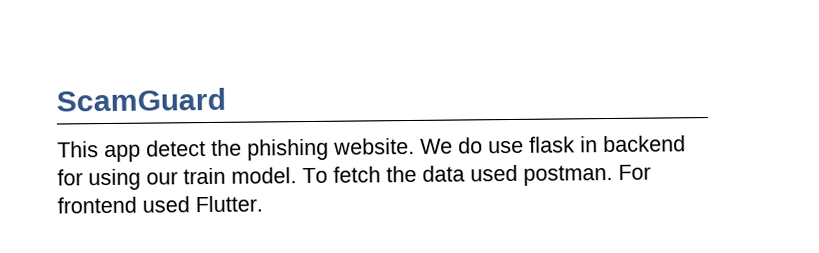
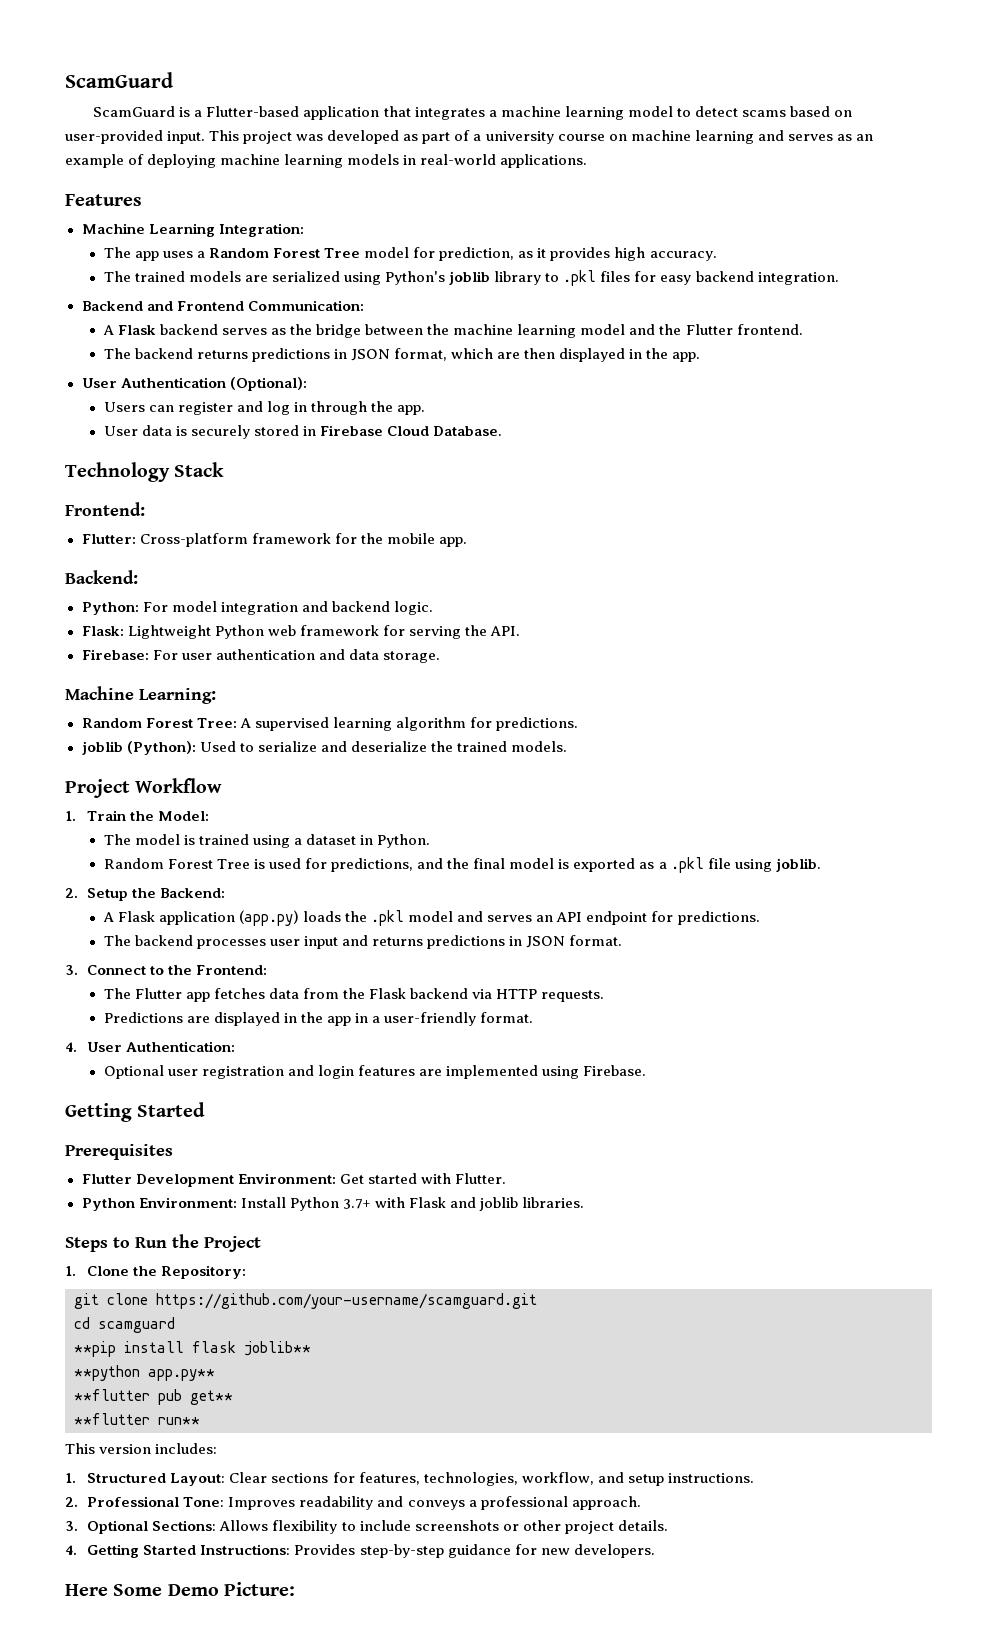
[57,135,686,163] [57,164,651,191] [57,195,263,214] This app detect the phishing website. We do use flask in backend for using our train model. To fetch the data used postman. For frontend used Flutter. -> [93,106,853,120] [65,130,873,144] [65,154,588,168] [65,194,142,206] [81,223,304,237] [103,247,717,261] [103,270,839,286] [81,300,364,311] [102,324,803,338] [103,348,701,362] [81,377,307,391] [103,401,426,415] [103,425,503,439] [65,462,225,482] [65,502,145,516] [81,533,467,547] [65,570,138,584] [81,601,433,615] [81,625,520,639] [81,649,440,663] [65,686,216,704] [81,717,578,731] [81,741,567,755] [65,778,223,798] [65,810,210,821] [103,834,431,848] [103,857,821,873] [65,888,226,901] [102,910,760,926] [103,935,623,949] [65,965,268,975] [103,988,605,1002] [103,1012,534,1026] [65,1041,236,1052] [103,1065,647,1079] [65,1102,206,1122] [65,1144,173,1160] [81,1173,506,1187] [81,1197,584,1211] [65,1234,261,1252] [65,1265,247,1279] [74,1293,537,1309] [74,1317,175,1333] [74,1341,311,1357] [74,1365,215,1381] [74,1389,233,1405] [74,1413,200,1425] [65,1443,218,1454] [65,1472,754,1486] [65,1496,641,1510] [65,1520,668,1534] [65,1544,655,1558] [65,1582,295,1596] ScamGuard is a Flutter-based application that integrates a machine learning model to detect scams based on user-provided input. This project was developed as part of a university course on machine learning and serves as an example of deploying machine learning models in real-world applications. // Features // Machine Learning Integration: // The app uses a Random Forest Tree model for prediction, as it provides high accuracy. // The trained models are serialized using Python's joblib library to .pkl files for easy backend integration. // Backend and Frontend Communication: // A Flask backend serves as the bridge between the machine learning model and the Flutter frontend. // The backend returns predictions in JSON format, which are then displayed in the app. // User Authentication (Optional): // Users can register and log in through the app. // User data is securely stored in Firebase Cloud Database. // Technology Stack // Frontend: // Flutter: Cross-platform framework for the mobile app. // Backend: // Python: For model integration and backend logic. // Flask: Lightweight Python web framework for serving the API. // Firebase: For user authentication and data storage. // Machine Learning: // Random Forest Tree: A supervised learning algorithm for predictions. // joblib (Python): Used to serialize and deserialize the trained models. // Project Workflow // 1. Train the Model: // The model is trained using a dataset in Python. // Random Forest Tree is used for predictions, and the final model is exported as a .pkl file using joblib. // 2. Setup the Backend: // A Flask application (app.py) loads the .pkl model and serves an API endpoint for predictions. // The backend processes user input and returns predictions in JSON format. // 3. Connect to the Frontend: // The Flutter app fetches data from the Flask backend via HTTP requests. // Predictions are displayed in the app in a user-friendly format. // 4. User Authentication: // Optional user registration and login features are implemented using Firebase. // Getting Started // Prerequisites // Flutter Development Environment: Get started with Flutter. // Python Environment: Install Python 3.7+ with Flask and joblib libraries. // Steps to Run the Project // 1. Clone the Repository: // git clone https://github.com/your-username/scamguard.git // cd scamguard // **pip install flask joblib** // **python app.py** // **flutter pub get** // **flutter run** // This version includes: // 1. Structured Layout: Clear sections for features, technologies, workflow, and setup instructions. // 2. Professional Tone: Improves readability and conveys a professional approach. // 3. Optional Sections: Allows flexibility to include screenshots or other project details. // 4. Getting Started Instructions: Provides step-by-step guidance for new developers. // Here Some Demo Picture:

